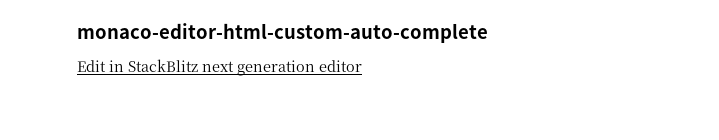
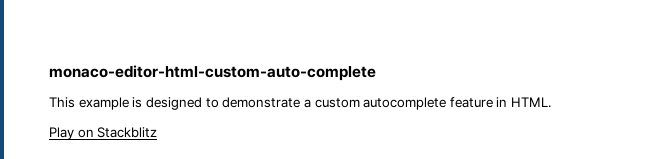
[77,59,362,76] Edit in StackBlitz next generation editor -> [49,97,552,110] [49,127,158,140] This example is designed to demonstrate a custom autocomplete feature in HTML. // Play on Stackblitz

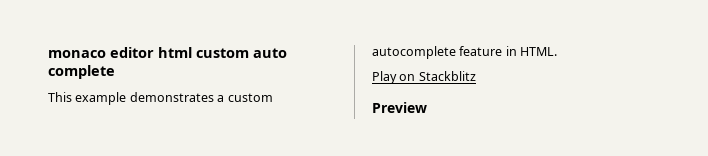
[49,65,376,81] [49,97,301,110] monaco-editor-html-custom-auto-complete // This example is designed to demonstrate -> [48,47,287,58] [48,65,115,79] [48,92,214,105] monaco editor html custom auto complete // This example demonstrates
(158, 132) none -> [372,102,427,113] // Preview

